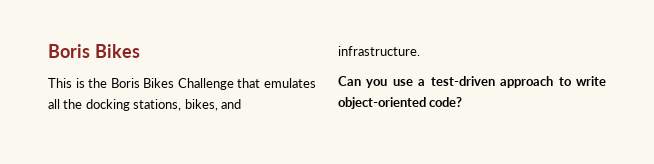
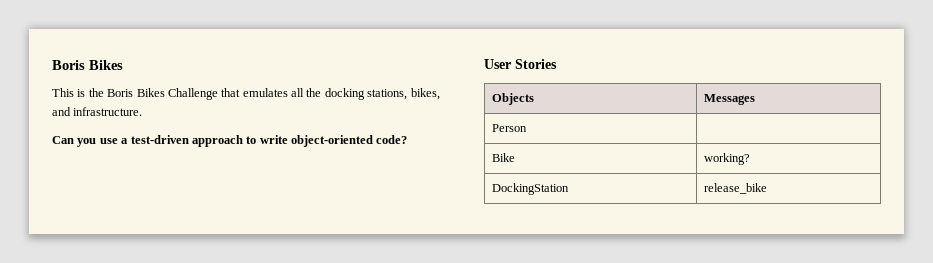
(463, 102) none -> [484,59,557,69] [491,93,534,105] [703,94,755,105] [491,124,527,132] [491,153,515,162] [703,153,750,165] [491,183,569,195] [703,183,767,194] // User Stories // Objects | Messages // Person | // Bike | working? // DockingStation | release_bike

